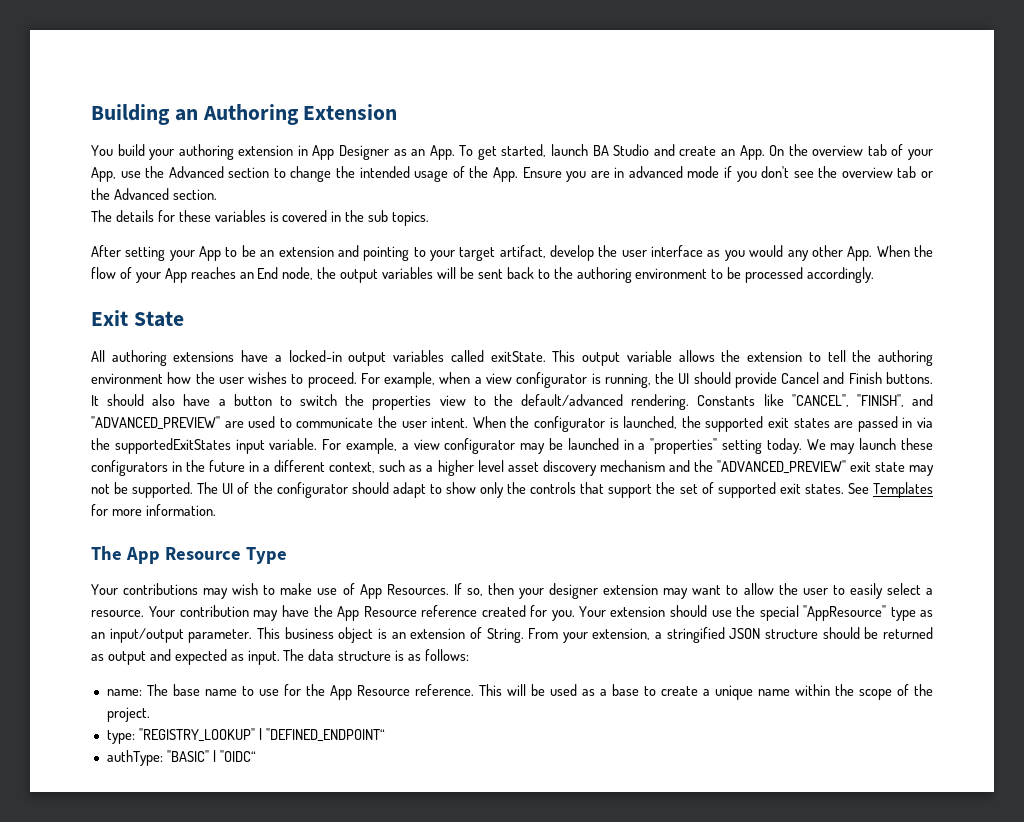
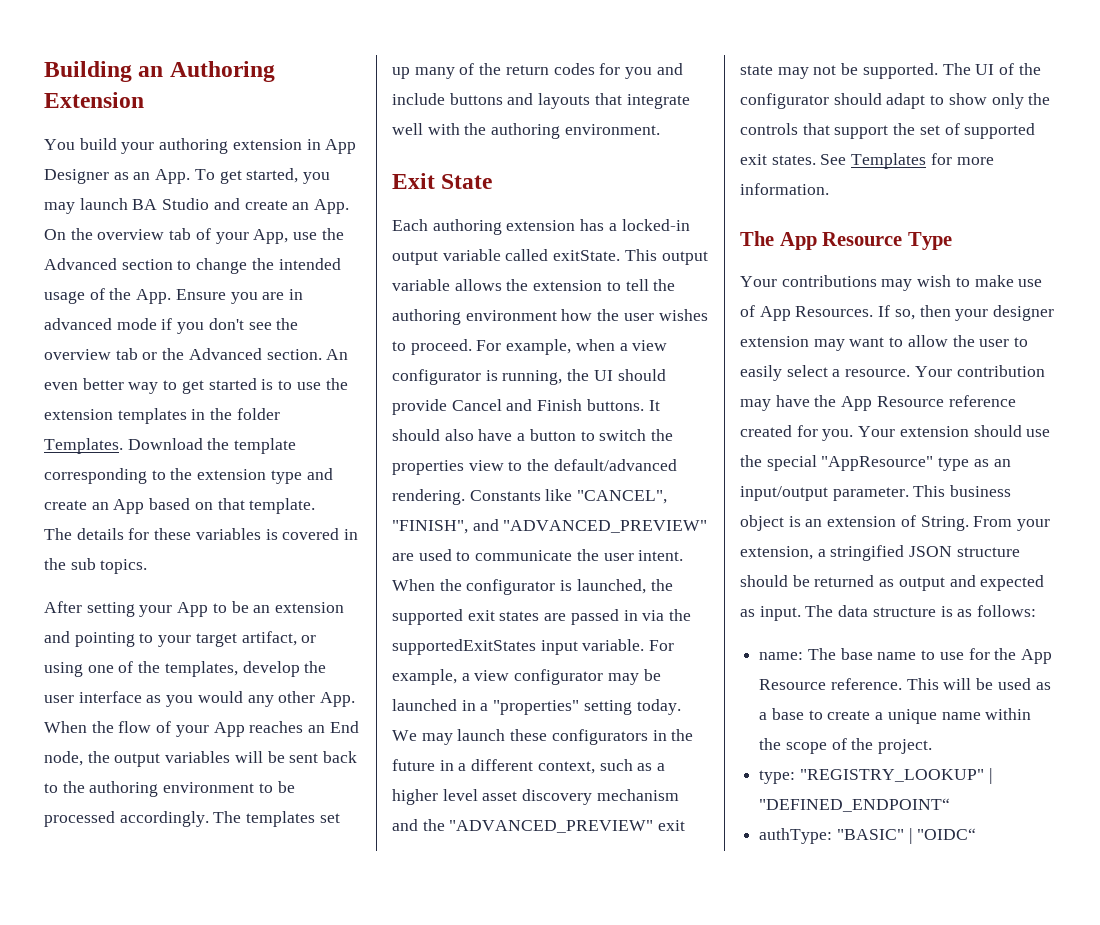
(547, 150) none -> [303,172,331,184] [44,202,75,214] you may
(217, 194) none -> [326,349,349,360] [44,378,348,394] [44,408,280,424] [44,438,297,454] [44,468,333,484] [44,498,316,514] An even better way to get started is to use the extension templates in the folder Templates. Download the template corresponding to the extension type and create an App based on that template.
(546, 251) none -> [301,635,317,643] [44,661,238,677] or using one of the templates,
[91,310,184,327] [91,350,269,366] // Exit State // All authoring extensions have -> [213,811,340,827] [392,63,683,79] [392,93,690,109] [392,123,660,139] [392,173,493,189] [392,219,605,235] The templates set up many of the return codes for you and include buttons and layouts that integrate well with the authoring environment. // Exit State // Each authoring extension has
[393,350,445,362] variables -> [442,249,501,261] variable

